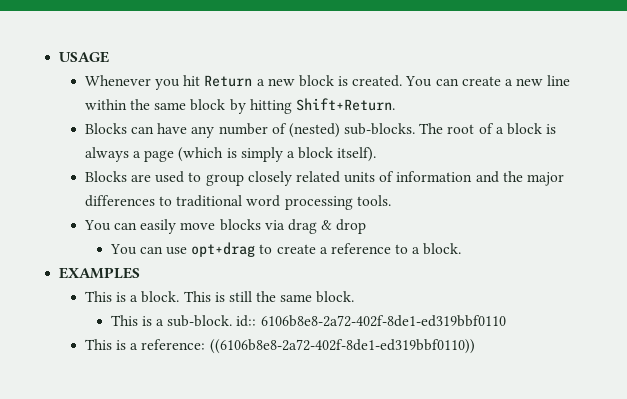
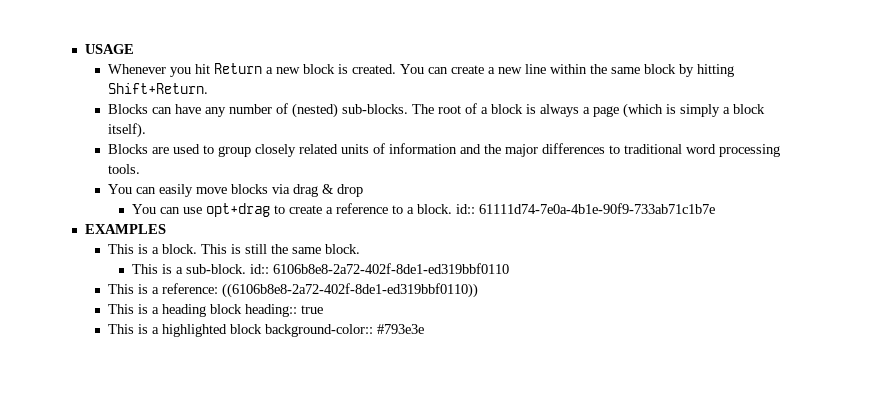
(462, 249) none -> [455,203,715,214] id:: 61111d74-7e0a-4b1e-90f9-733ab71c1b7e
(475, 346) none -> [108,304,324,317] [108,324,425,337] // This is a heading block heading:: true // This is a highlighted block background-color:: #793e3e

